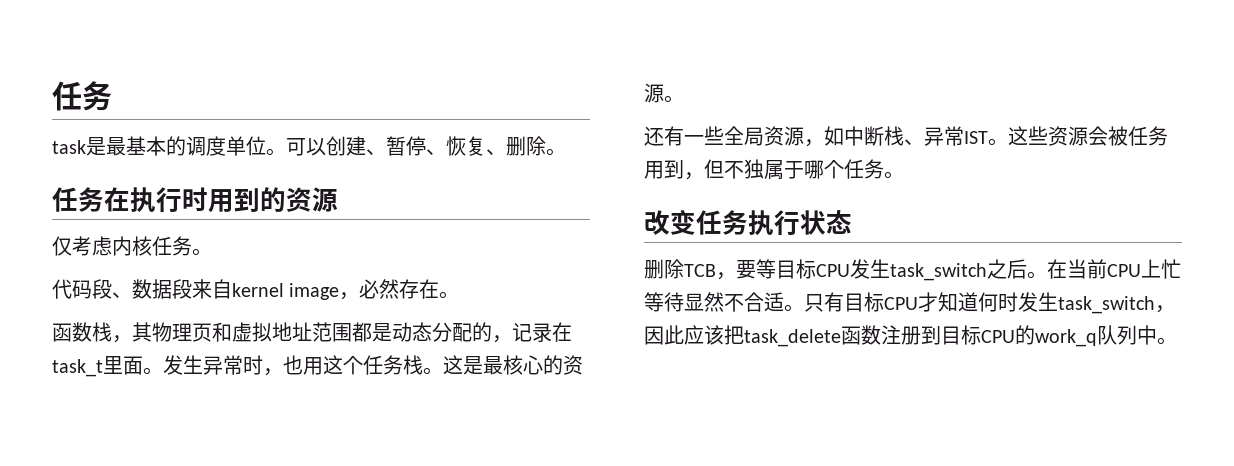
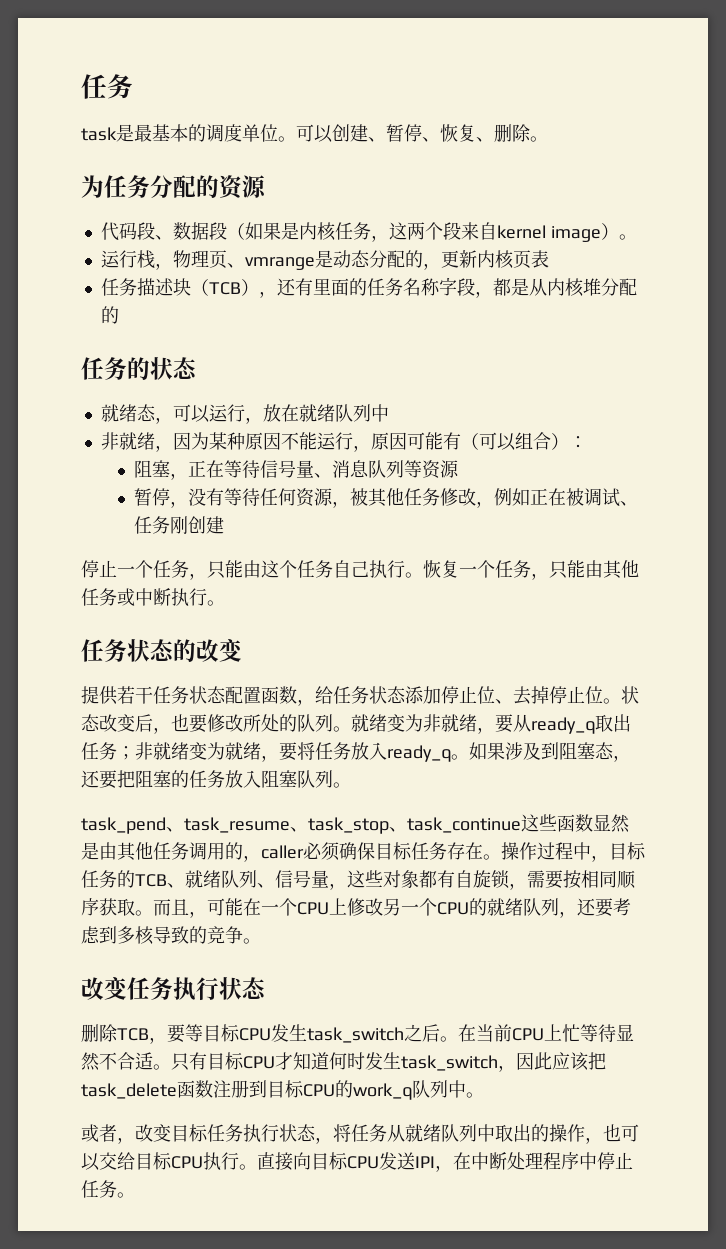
[52,187,338,213] [52,236,212,256] [52,279,460,300] [52,322,572,343] [52,355,583,377] [644,83,684,103] [644,126,1168,147] [644,159,884,180] 任务在执行时用到的资源 // 仅考虑内核任务。 // 代码段、数据段来自kernel image，必然存在。 // 函数栈，其物理页和虚拟地址范围都是动态分配的，记录在task_t里面。发生异常时，也用这个任务栈。这是最核心的资源。 // 还有一些全局资源，如中断栈、异常IST。这些资源会被任务用到，但不独属于哪个任务 -> [81,175,267,200] [100,222,637,242] [100,250,549,270] [100,277,637,298] [100,306,119,324] [81,357,197,380] [100,404,389,424] [100,432,587,452] [134,460,460,480] [134,488,639,508] [134,516,225,534] [81,560,639,580] [81,588,225,606] [81,639,242,662] [81,686,639,706] [81,714,631,734] [81,742,631,762] [81,770,351,789] [81,814,630,834] [81,842,646,862] [81,870,636,890] [81,898,631,918] [81,926,243,945] 为任务分配的资源 // 代码段、数据段（如果是内核任务，这两个段来自kernel image）。 // 运行栈，物理页、vmrange是动态分配的，更新内核页表 // 任务描述块（TCB），还有里面的任务名称字段，都是从内核堆分配的 // 任务的状态 // 就绪态，可以运行，放在就绪队列中 // 非就绪，因为某种原因不能运行，原因可能有（可以组合）： // 阻塞，正在等待信号量、消息队列等资源 // 暂停，没有等待任何资源，被其他任务修改，例如正在被调试、任务刚创建 // 停止一个任务，只能由这个任务自己执行。恢复一个任务，只能由其他任务或中断执行。 // 任务状态的改变 // 提供若干任务状态配置函数，给任务状态添加停止位、去掉停止位。状态改变后，也要修改所处的队列。就绪变为非就绪，要从ready_q取出任务；非就绪变为就绪，要将任务放入ready_q。如果涉及到阻塞态，还要把阻塞的任务放入阻塞队列。 // task_pend、task_resume、task_stop、task_continue这些函数显然是由其他任务调用的，caller必须确保目标任务存在。操作过程中，目标任务的TCB、就绪队列、信号量，这些对象都有自旋锁，需要按相同顺序获取。而且，可能在一个CPU上修改另一个CPU的就绪队列，还要考虑到多核导致的竞争
(1177, 341) none -> [81,1124,639,1144] [81,1152,633,1172] [81,1180,135,1198] // 或者，改变目标任务执行状态，将任务从就绪队列中取出的操作，也可以交给目标CPU执行。直接向目标CPU发送IPI，在中断处理程序中停止任务。

